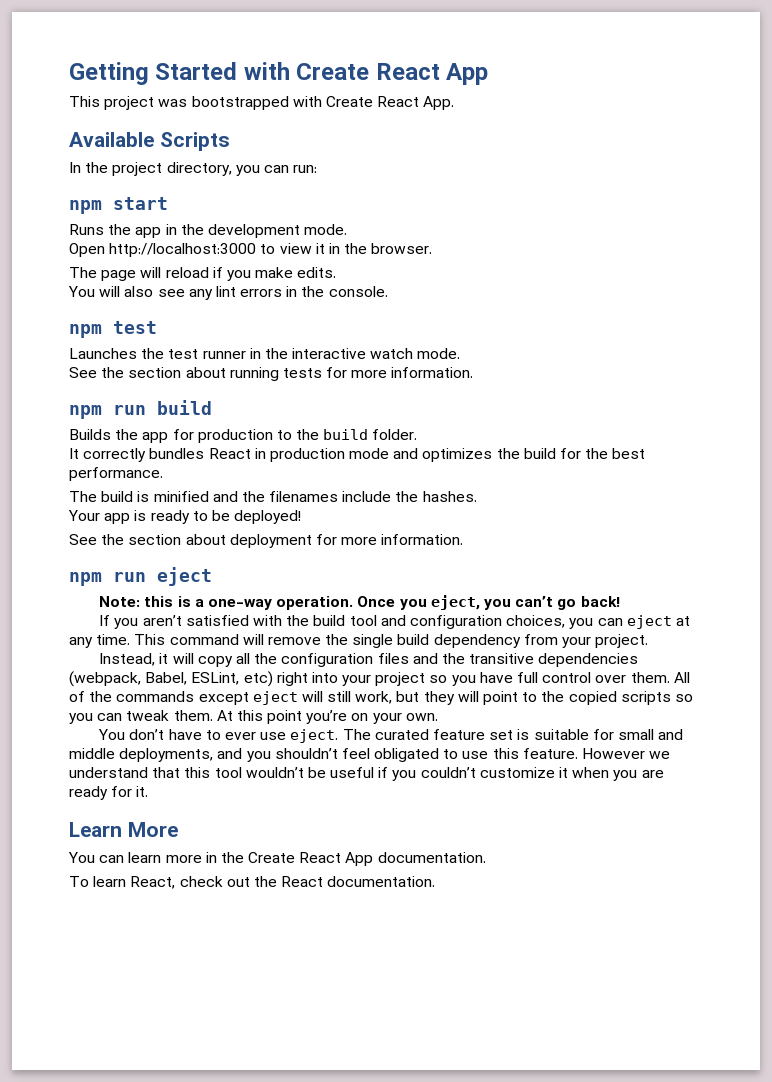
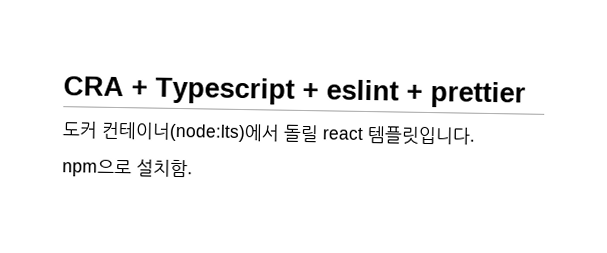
[69,62,489,85] [69,96,455,110] [69,132,230,151] [69,162,318,176] [69,197,168,214] [69,224,348,238] [69,243,433,257] [69,267,337,281] [68,286,388,300] [69,321,157,338] [69,348,461,359] [69,367,474,381] [69,400,212,419] [69,429,418,443] [69,448,646,462] [69,467,163,481] [69,491,477,502] [68,510,302,524] [69,534,464,548] [69,567,212,586] [99,595,620,610] [99,615,690,629] [69,634,649,648] [99,653,639,667] [69,671,690,687] [69,691,693,705] [69,710,438,724] [98,729,684,743] [69,748,671,762] [69,767,664,781] [69,786,149,800] [69,822,178,837] [68,852,486,866] [69,876,436,889] Getting Started with Create React App // This project was bootstrapped with Create React App. // Available Scripts // In the project directory, you can run: // npm start // Runs the app in the development mode. // Open http://localhost:3000 to view it in the browser. // The page will reload if you make edits. // You will also see any lint errors in the console. // npm test // Launches the test runner in the interactive watch mode. // See the section about running tests for more information. // npm run build // Builds the app for production to the build folder. // It correctly bundles React in production mode and optimizes the build for the best performance. // The build is minified and the filenames include the hashes. // Your app is ready to be deployed! // See the section about deployment for more information. // npm run eject // Note: this is a one-way operation. Once you eject, you can’t go back! // If you aren’t satisfied with the build tool and configuration choices, you can eject at any time. This command will remove the single build dependency from your project. // Instead, it will copy all the configuration files and the transitive dependencies (webpack, Babel, ESLint, etc) right into your project so you have full control over them. All of the commands except eject will still work, but they will point to the copied scripts so you can tweak them. At this point you’re on your own. // You don’t have to ever use eject. The curated feature set is suitable for small and middle deployments, and you shouldn’t feel obligated to use this feature. However we understand that this tool wouldn’t be useful if you couldn’t customize it when you are ready for it. // Learn More // You can learn more in the Create React App documentation. // To learn React, check out the React documentation. -> [63,76,526,109] [62,121,476,146] [62,159,193,178] CRA + Typescript + eslint + prettier // 도커 컨테이너(node:lts)에서 돌릴 react 템플릿입니다. // npm으로 설치함.

